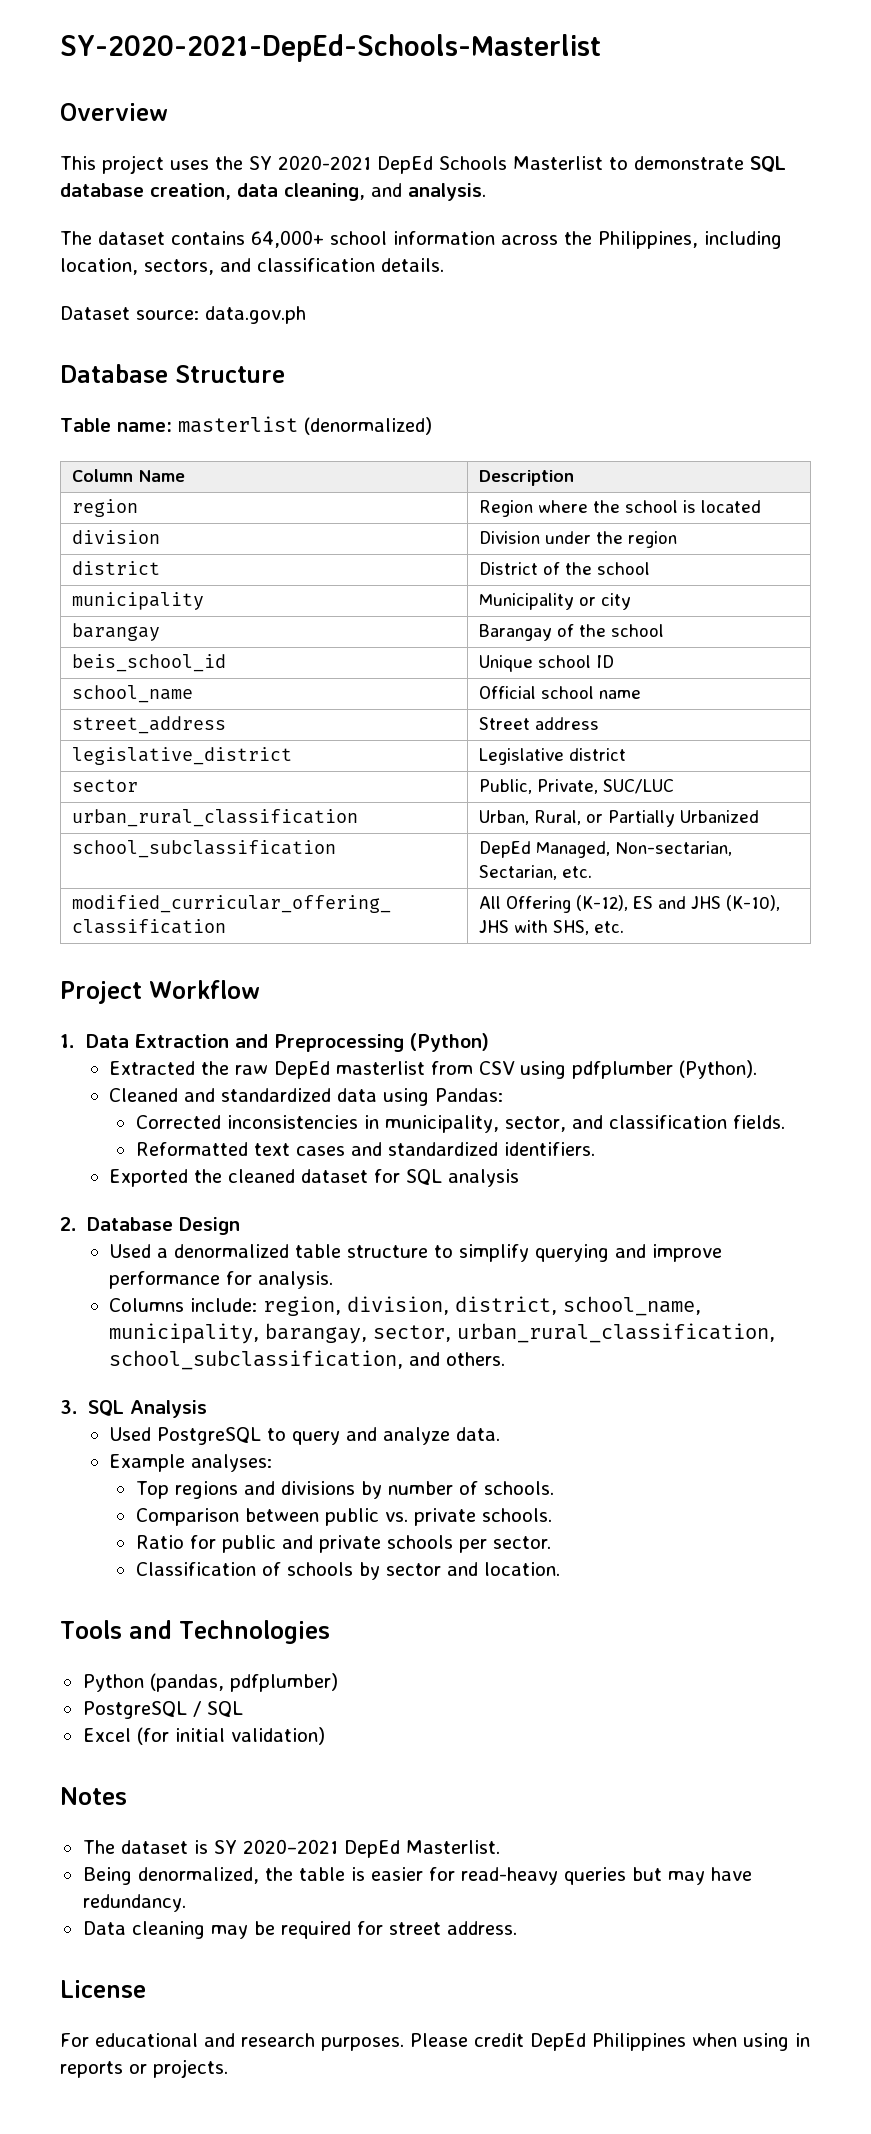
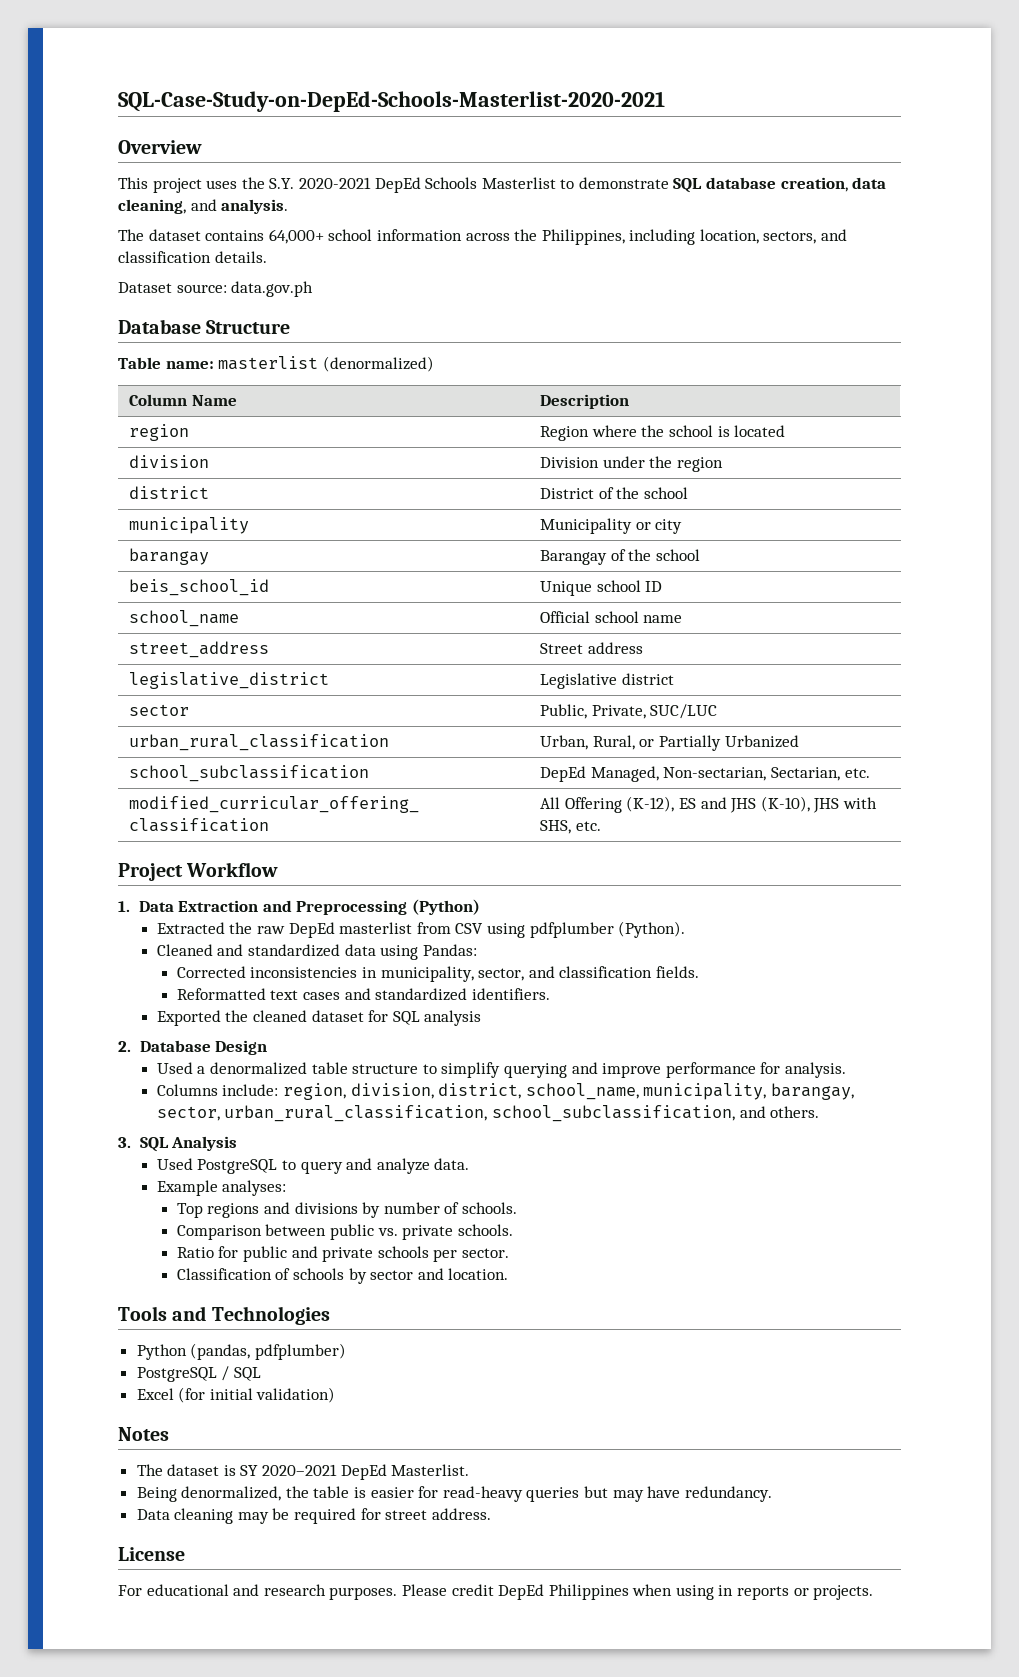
[60,34,601,62] SY-2020-2021-DepEd-Schools-Masterlist -> [118,91,665,112] SQL-Case-Study-on-DepEd-Schools-Masterlist-2020-2021
[249,156,272,170] SY -> [269,178,295,189] S.Y.

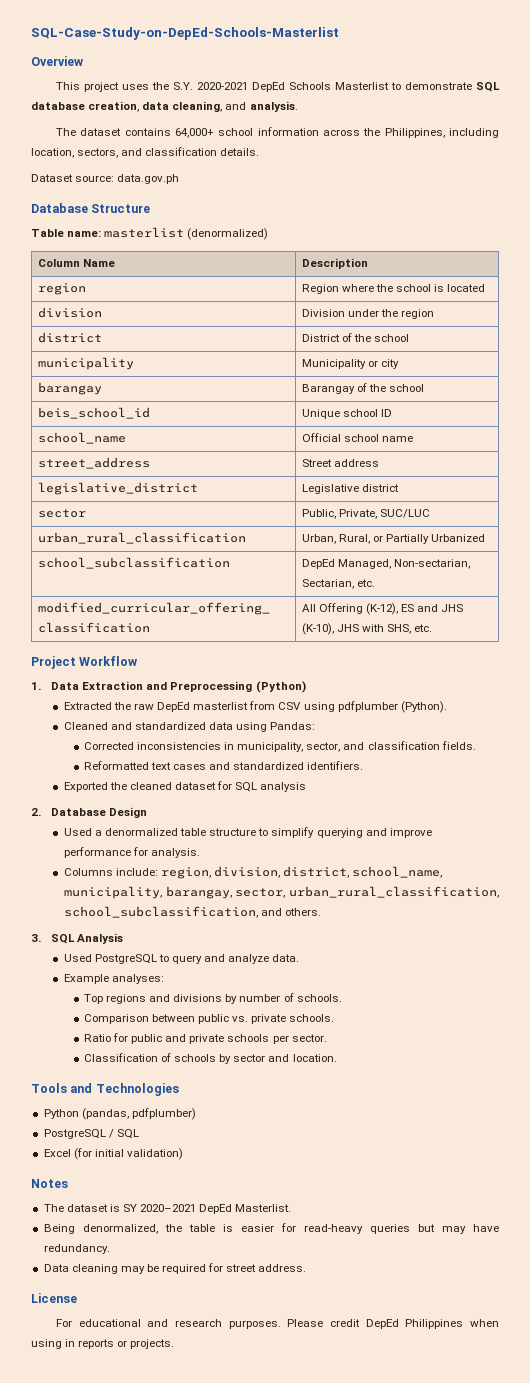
[118,91,665,112] SQL-Case-Study-on-DepEd-Schools-Masterlist-2020-2021 -> [31,27,339,40] SQL-Case-Study-on-DepEd-Schools-Masterlist

